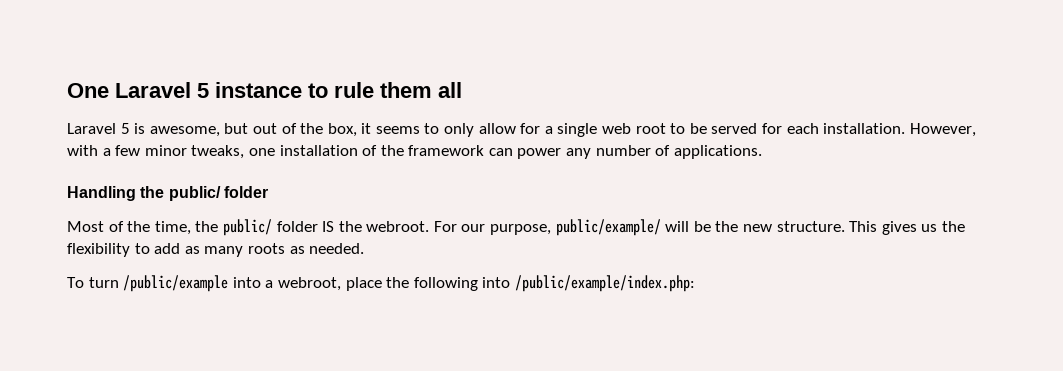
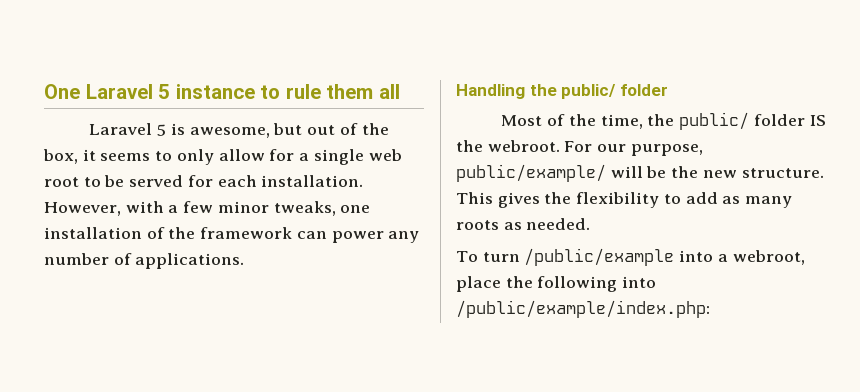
[921,224,938,232] us -> (540, 200) none

